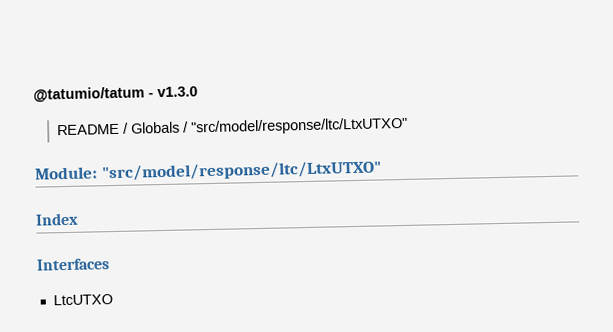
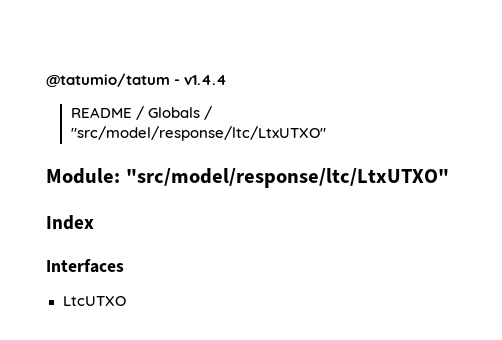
[157,86,198,98] v1.3.0 -> [184,75,228,85] v1.4.4

